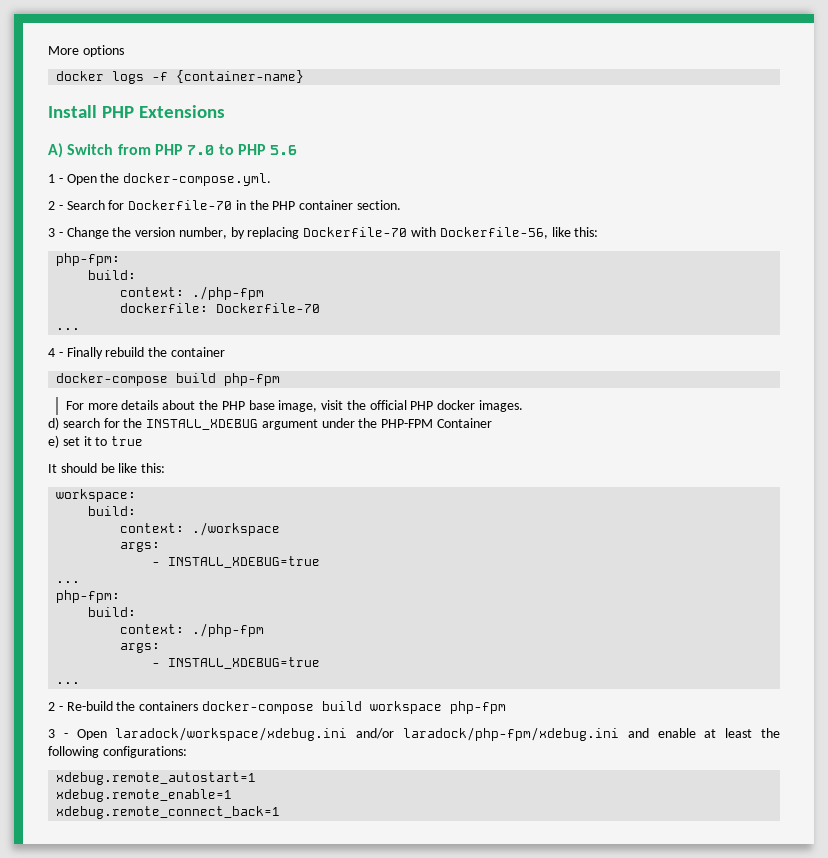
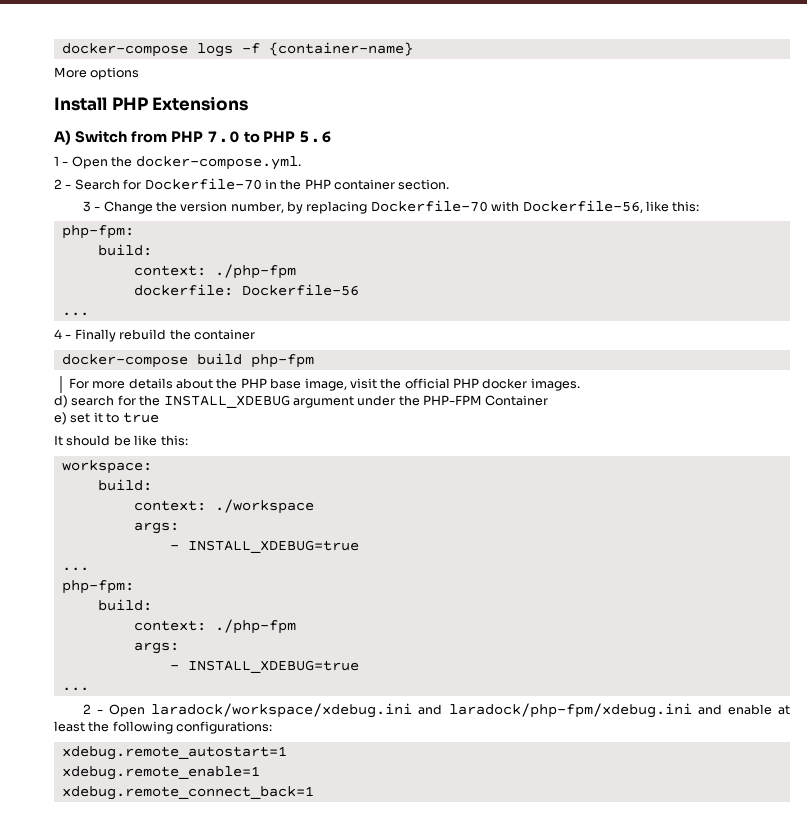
[48,45,124,57] [56,71,105,81] More options // docker -> [61,43,188,57] docker-compose
(305, 76) none -> [54,67,140,80] // More options
[216,303,321,313] Dockerfile-70 -> [241,284,359,296] Dockerfile-56
[66,701,506,714] [48,729,68,738] Re-build the containers docker-compose build workspace php-fpm // 3 - -> (103, 712) none
[356,728,395,739] and/or -> [418,704,443,715] and

